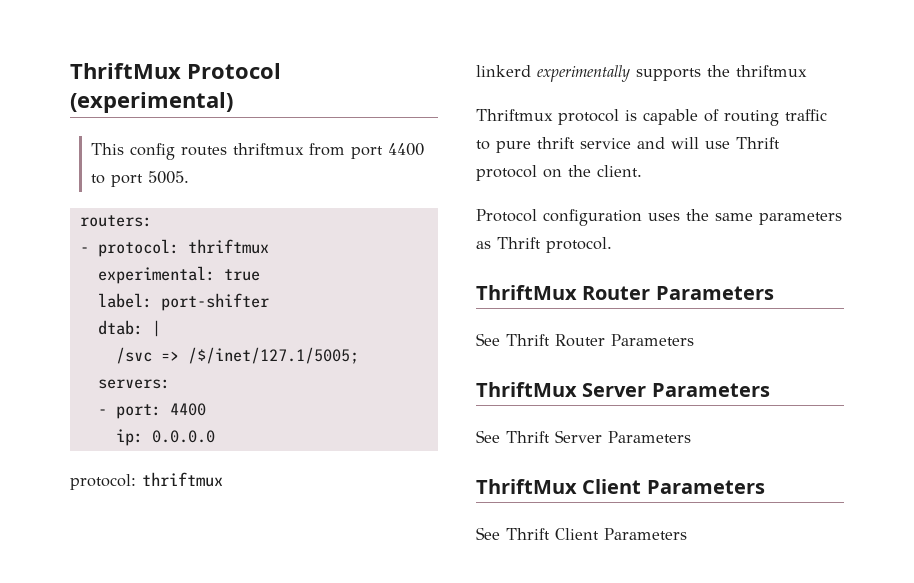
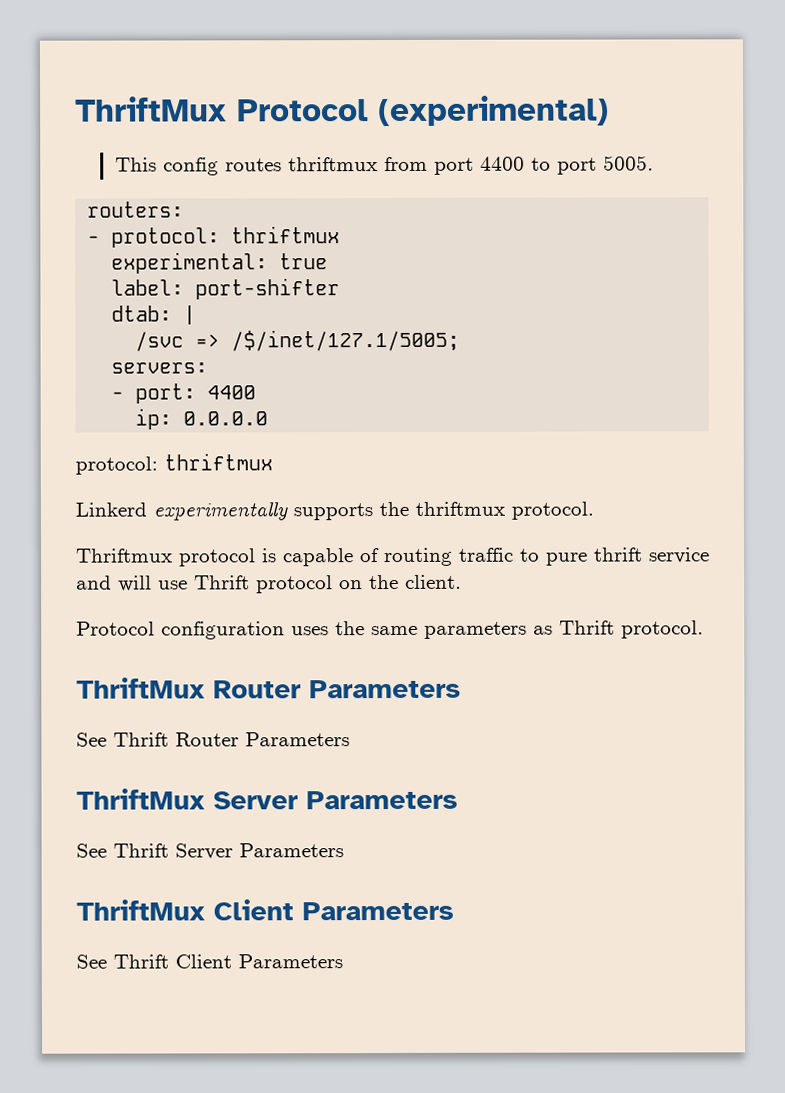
[476,65,531,77] linkerd -> [75,502,147,517] Linkerd
(807, 71) none -> [511,501,594,520] protocol.

